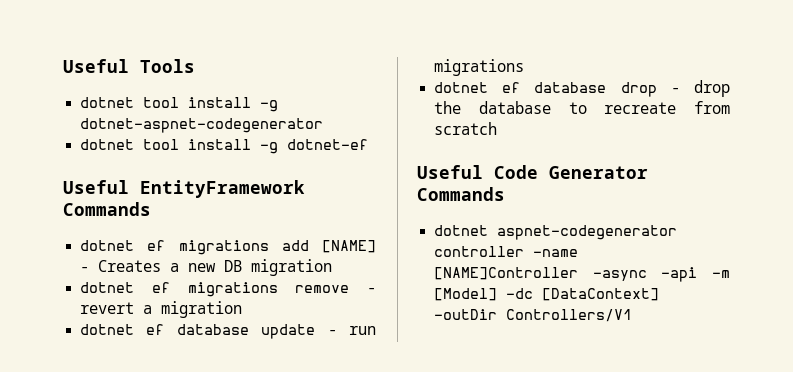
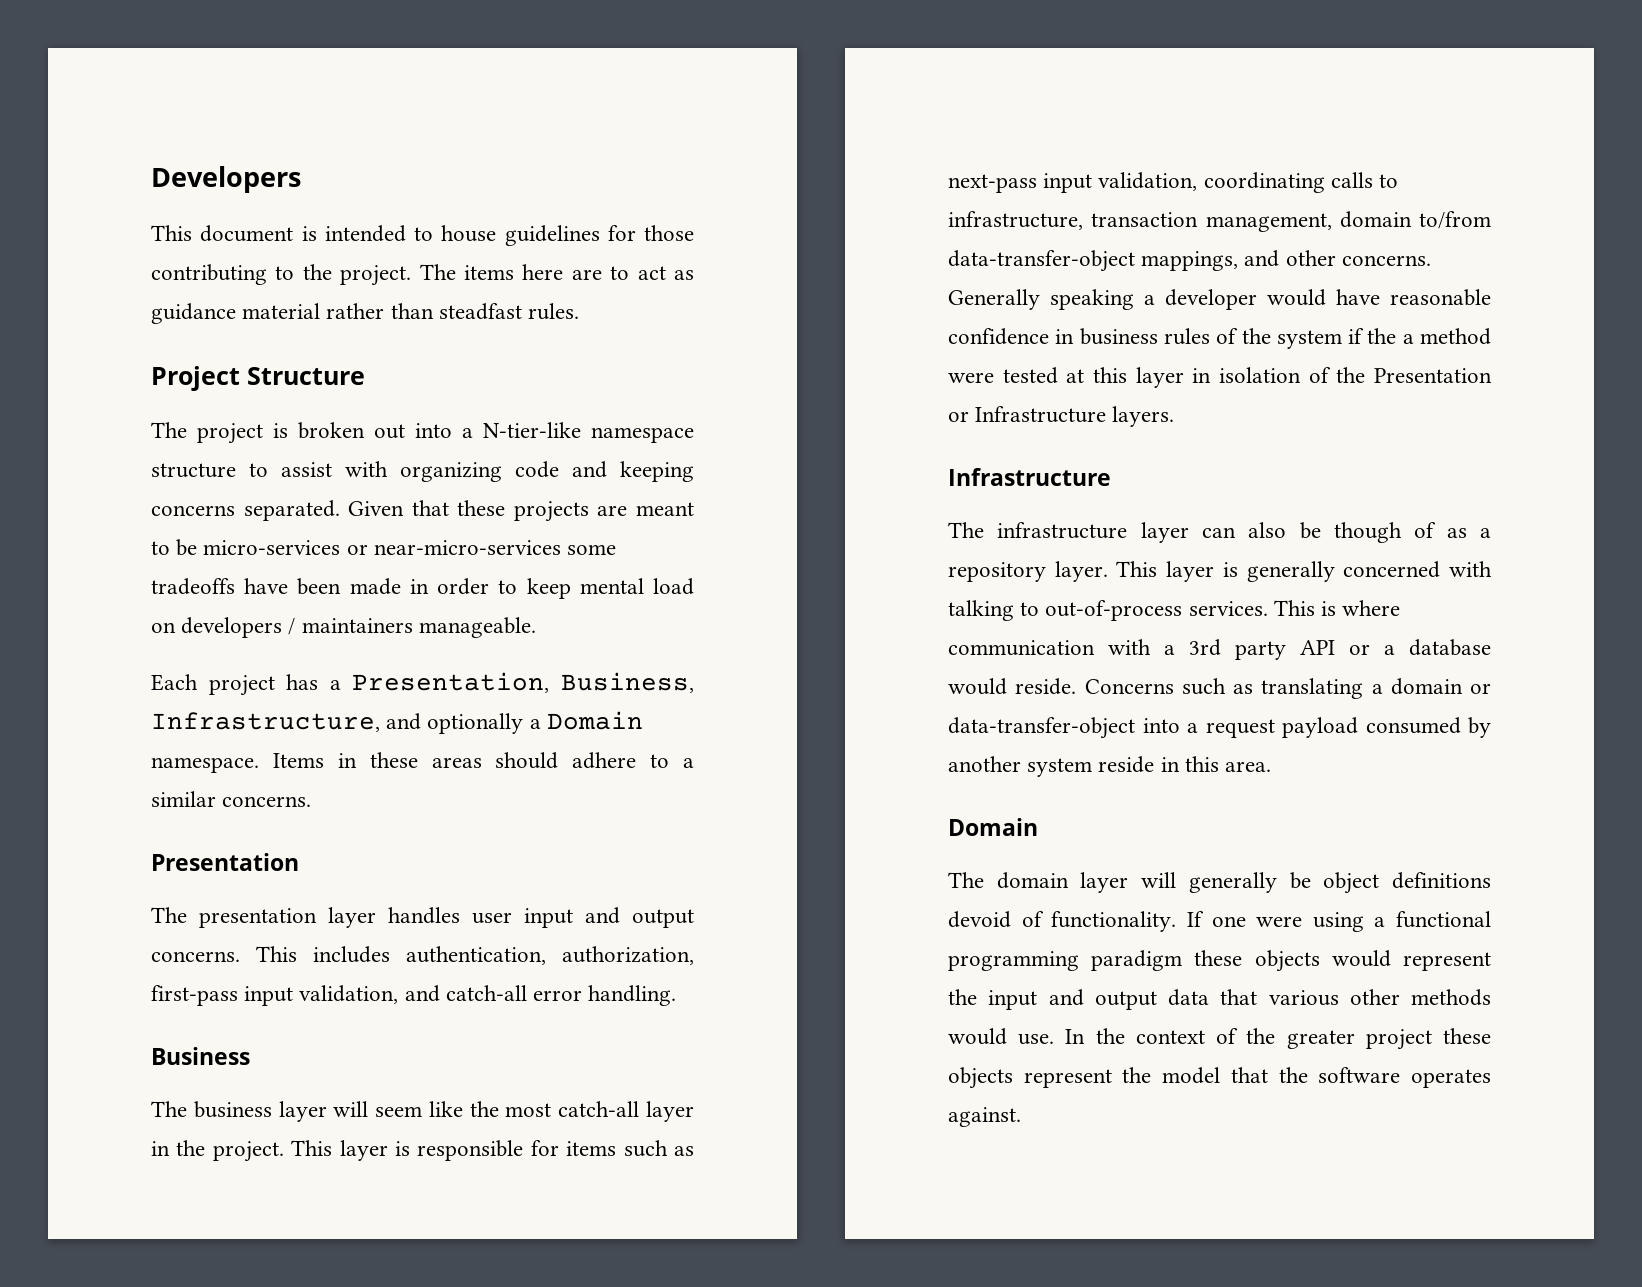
[63,59,195,73] [80,97,279,112] [80,118,324,133] [80,139,369,154] [63,180,305,198] [63,202,151,216] [80,240,376,255] [80,259,333,276] [80,282,376,297] [80,301,243,318] [80,324,376,339] [434,59,525,76] [434,80,730,97] [434,101,730,114] [434,122,498,135] [417,165,648,179] [417,187,505,201] [434,225,678,240] [434,246,579,257] [434,267,730,282] [434,288,660,301] [434,309,633,322] Useful Tools // dotnet tool install -g dotnet-aspnet-codegenerator // dotnet tool install -g dotnet-ef // Useful EntityFramework Commands // dotnet ef migrations add [NAME] - Creates a new DB migration // dotnet ef migrations remove - revert a migration // dotnet ef database update - run migrations // dotnet ef database drop - drop the database to recreate from scratch // Useful Code Generator Commands // dotnet aspnet-codegenerator controller -name [NAME]Controller -async -api -m [Model] -dc [DataContext] -outDir Controllers/V1 -> [151,166,301,193] [151,225,694,246] [151,264,694,286] [151,303,580,324] [151,366,365,391] [151,422,694,444] [151,461,694,482] [151,500,694,522] [151,539,617,556] [151,578,694,599] [151,617,536,638] [151,672,694,696] [151,711,643,734] [151,752,694,773] [151,791,312,807] [151,853,299,871] [151,907,694,928] [151,946,694,965] [151,985,677,1006] [151,1047,250,1065] [151,1101,694,1122] [151,1140,694,1162] [948,172,1399,193] [948,211,1491,232] [948,250,1431,272] [948,289,1491,310] [948,328,1491,349] [948,367,1492,388] [948,406,1175,427] [948,468,1111,486] [948,522,1491,543] [948,561,1492,582] [948,600,1401,621] [948,639,1491,660] [948,678,1491,699] [948,717,1491,739] [948,756,1272,777] [948,818,1038,836] [948,872,1491,894] [948,911,1491,932] [948,950,1491,972] [948,989,1491,1010] [948,1028,1491,1050] [948,1067,1491,1089] [948,1107,1021,1127] Developers // This document is intended to house guidelines for those contributing to the project. The items here are to act as guidance material rather than steadfast rules. // Project Structure // The project is broken out into a N-tier-like namespace structure to assist with organizing code and keeping concerns separated. Given that these projects are meant to be micro-services or near-micro-services some tradeoffs have been made in order to keep mental load on developers / maintainers manageable. // Each project has a Presentation, Business, Infrastructure, and optionally a Domain namespace. Items in these areas should adhere to a similar concerns. // Presentation // The presentation layer handles user input and output concerns. This includes authentication, authorization, first-pass input validation, and catch-all error handling. // Business // The business layer will seem like the most catch-all layer in the project. This layer is responsible for items such as next-pass input validation, coordinating calls to infrastructure, transaction management, domain to/from data-transfer-object mappings, and other concerns. Generally speaking a developer would have reasonable confidence in business rules of the system if the a method were tested at this layer in isolation of the Presentation or Infrastructure layers. // Infrastructure // The infrastructure layer can also be though of as a repository layer. This layer is generally concerned with talking to out-of-process services. This is where communication with a 3rd party API or a database would reside. Concerns such as translating a domain or data-transfer-object into a request payload consumed by another system reside in this area. // Domain // The domain layer will generally be object definitions devoid of functionality. If one were using a functional programming paradigm these objects would represent the input and output data that various other methods would use. In the context of the greater project these objects represent the model that the software operates against.

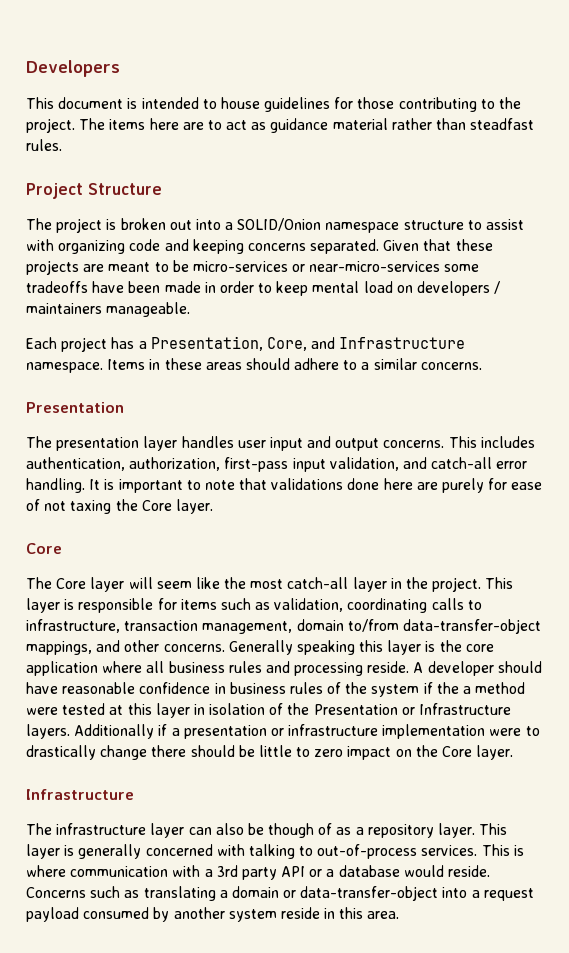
[483,422,581,438] N-tier-like -> [237,218,322,231] SOLID/Onion
[561,672,694,693] [151,711,643,734] Business, Infrastructure, and optionally a Domain -> [266,337,466,351] Core, and Infrastructure
[151,1047,250,1065] [151,1101,272,1118] // Business // The business -> [89,478,543,493] [26,499,213,514] [26,543,62,554] [26,577,87,589] It is important to note that validations done here are purely for ease of not taxing the Core layer. // Core // The Core
[948,173,1093,193] next-pass input -> (271, 606) none
[1144,289,1326,310] a developer would -> [359,640,494,655] [26,661,542,676] this layer is the core application where all business rules and processing reside. A developer should
(1175, 416) none -> [74,724,540,739] [26,745,514,760] Additionally if a presentation or infrastructure implementation were to drastically change there should be little to zero impact on the Core layer.
[948,818,1038,836] [948,872,1491,894] [948,911,1491,932] [948,950,1491,972] [948,989,1491,1010] [948,1028,1491,1050] [948,1067,1491,1089] [948,1107,1021,1127] // Domain // The domain layer will generally be object definitions devoid of functionality. If one were using a functional programming paradigm these objects would represent the input and output data that various other methods would use. In the context of the greater project these objects represent the model that the software operates against. -> (400, 915) none

